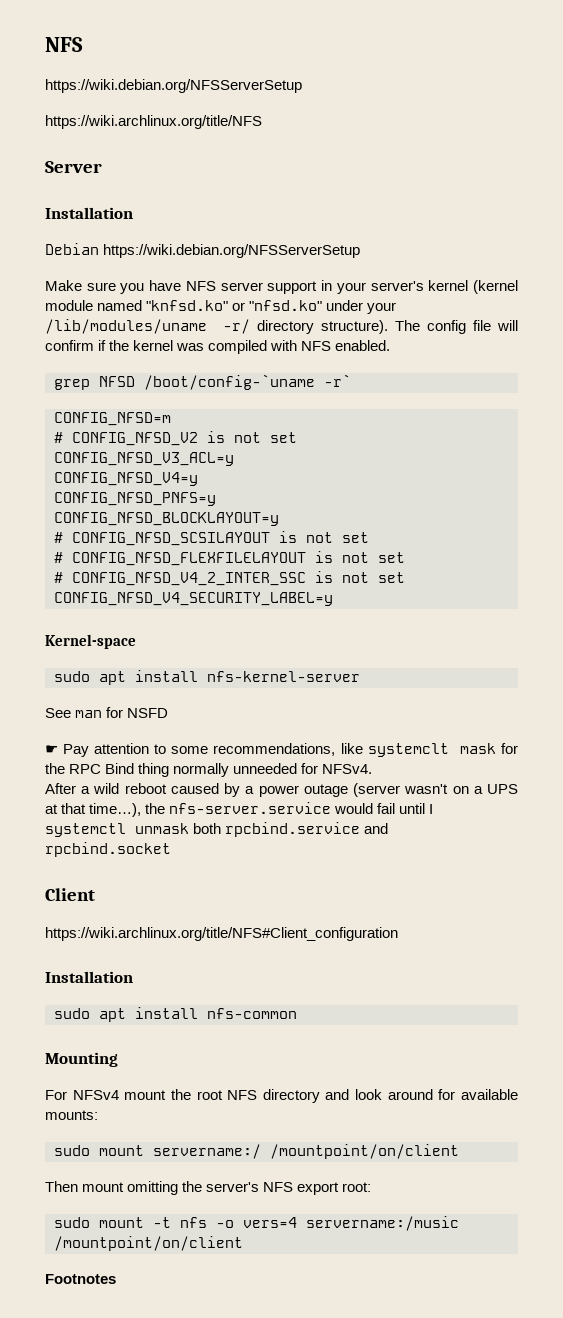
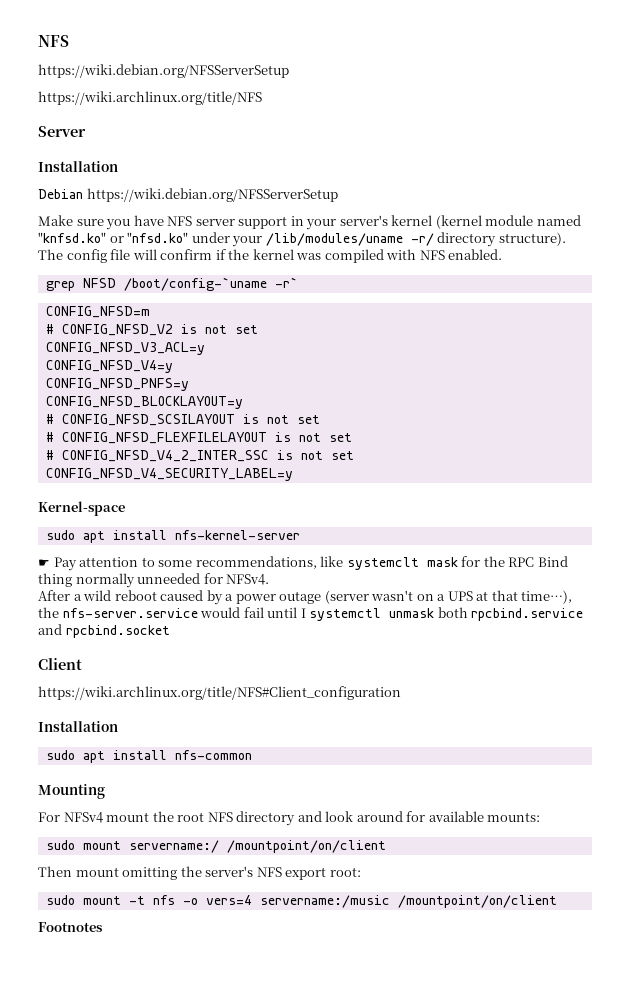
[45,707,169,718] // See man for NSFD -> (300, 535) none

